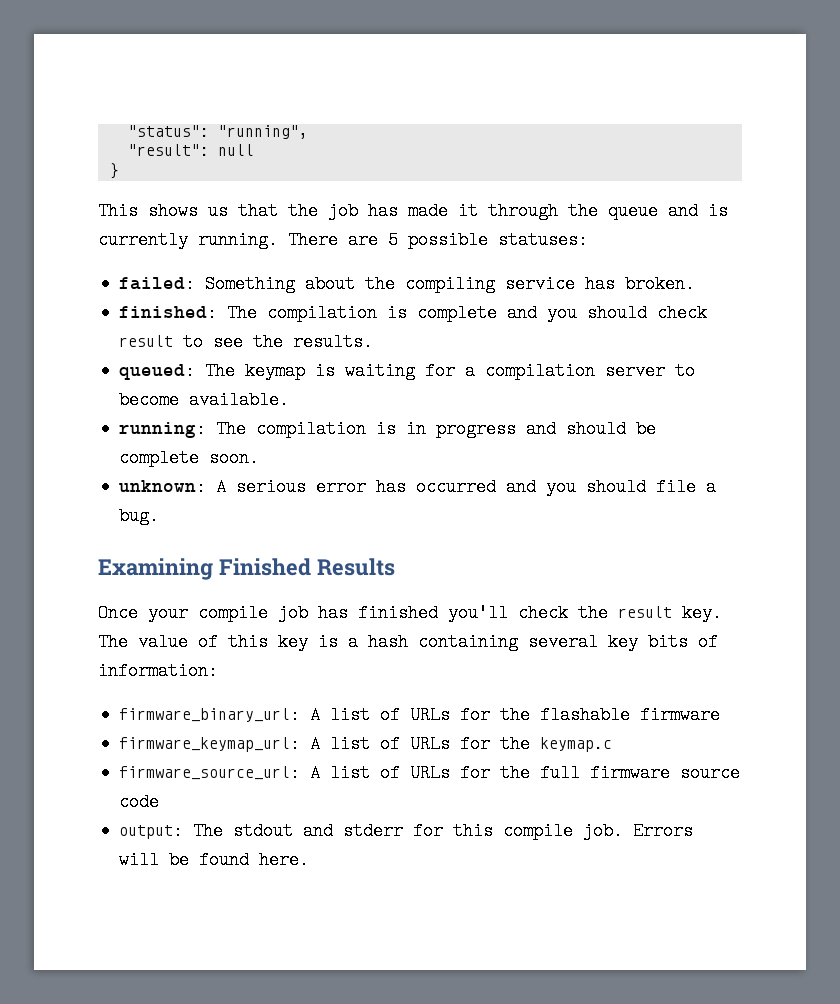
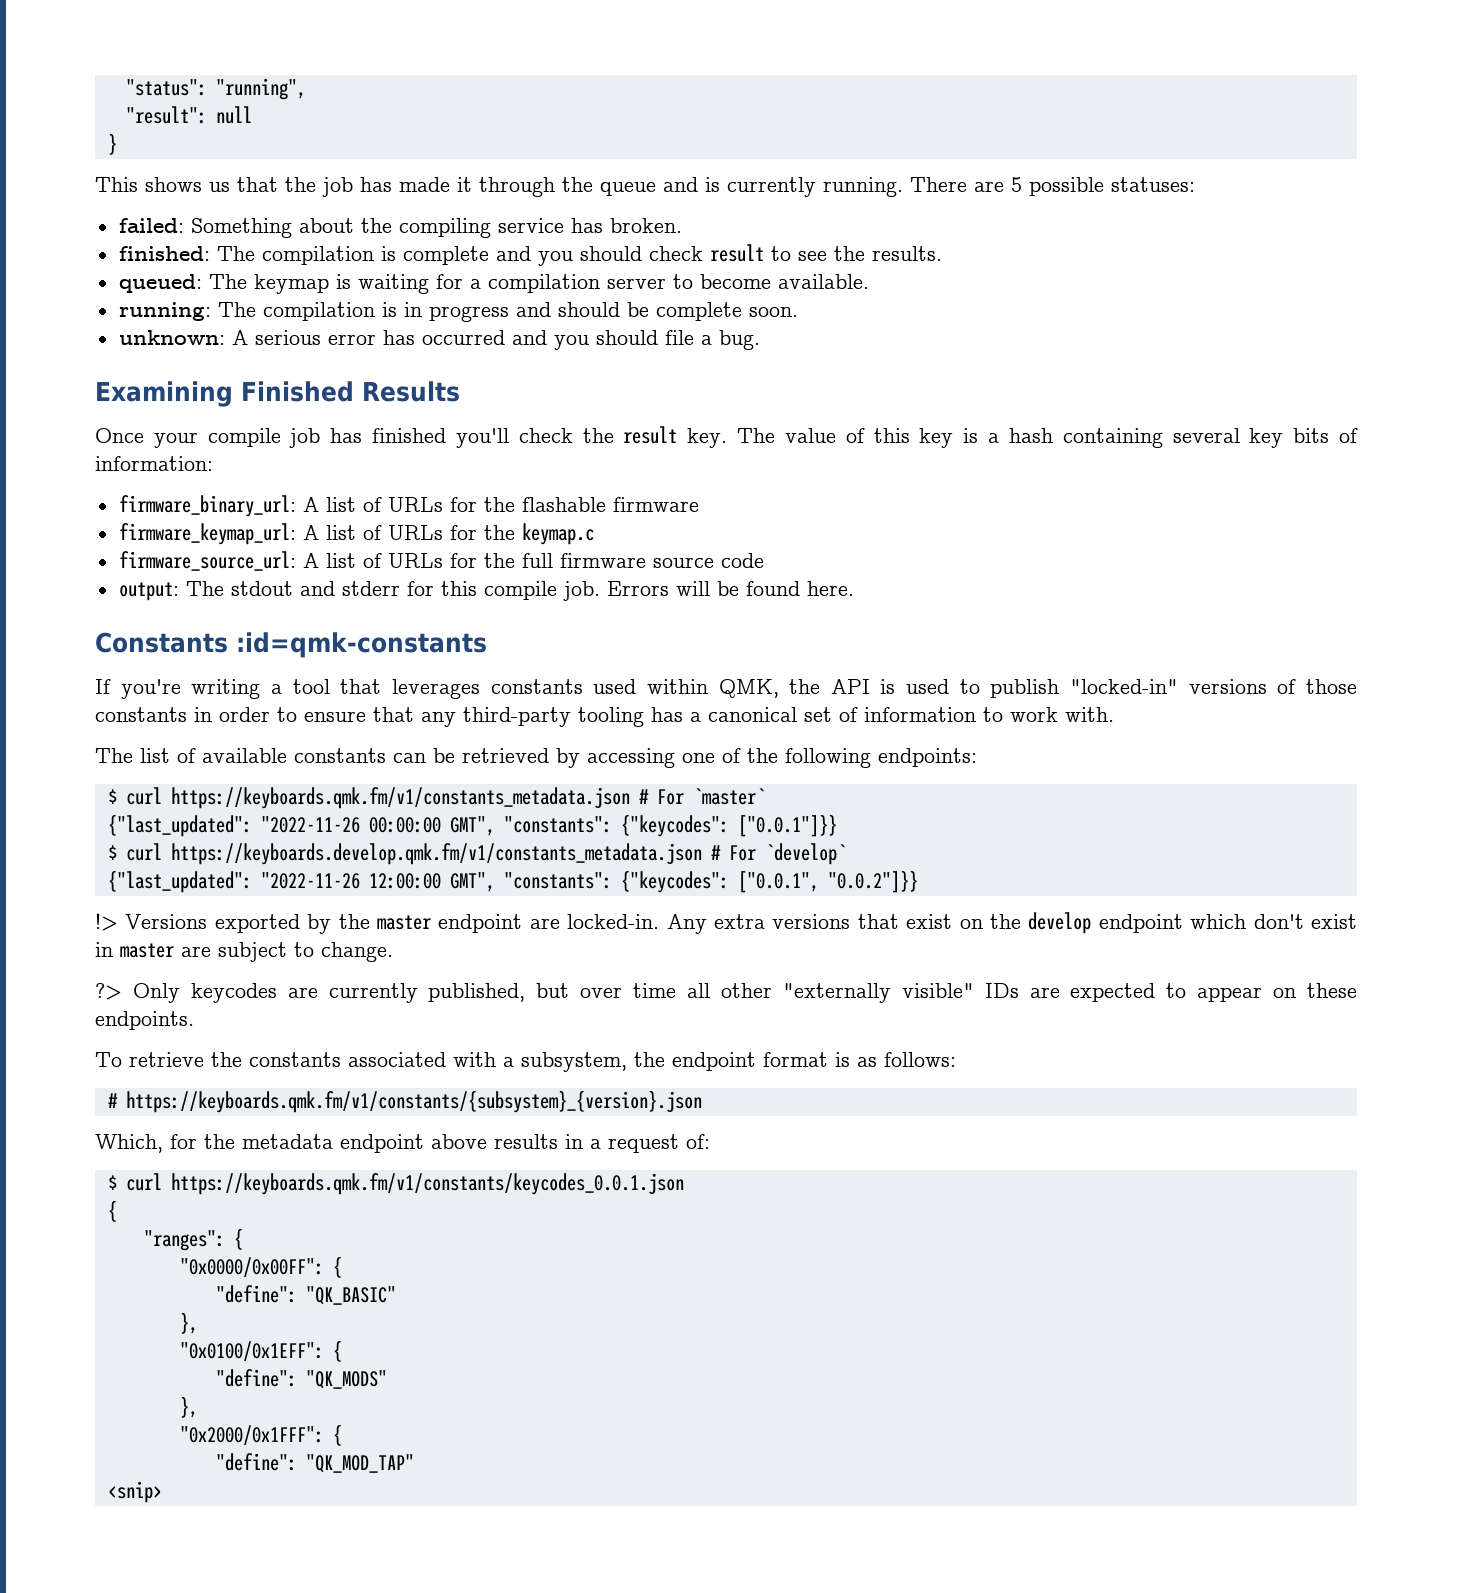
(310, 860) none -> [95,632,487,658] [95,679,1357,699] [95,707,1114,727] [95,748,977,768] [107,787,765,809] [107,814,837,837] [107,843,846,865] [107,870,918,893] [95,912,1357,934] [95,942,393,962] [95,983,1358,1003] [95,1011,194,1030] [95,1052,956,1072] [107,1090,702,1113] [95,1134,710,1153] [107,1173,684,1195] [107,1200,117,1222] [143,1228,243,1251] [179,1256,342,1278] [215,1285,396,1305] [179,1312,198,1334] [179,1340,342,1362] [215,1369,387,1389] [179,1396,198,1418] [179,1424,342,1446] [215,1453,414,1473] [107,1481,162,1503] // Constants :id=qmk-constants // If you're writing a tool that leverages constants used within QMK, the API is used to publish "locked-in" versions of those constants in order to ensure that any third-party tooling has a canonical set of information to work with. // The list of available constants can be retrieved by accessing one of the following endpoints: // $ curl https://keyboards.qmk.fm/v1/constants_metadata.json # For `master` // {"last_updated": "2022-11-26 00:00:00 GMT", "constants": {"keycodes": ["0.0.1"]}} // $ curl https://keyboards.develop.qmk.fm/v1/constants_metadata.json # For `develop` // {"last_updated": "2022-11-26 12:00:00 GMT", "constants": {"keycodes": ["0.0.1", "0.0.2"]}} // !> Versions exported by the master endpoint are locked-in. Any extra versions that exist on the develop endpoint which don't exist in master are subject to change. // ?> Only keycodes are currently published, but over time all other "externally visible" IDs are expected to appear on these endpoints. // To retrieve the constants associated with a subsystem, the endpoint format is as follows: // # https://keyboards.qmk.fm/v1/constants/{subsystem}_{version}.json // Which, for the metadata endpoint above results in a request of: // $ curl https://keyboards.qmk.fm/v1/constants/keycodes_0.0.1.json // { // "ranges": { // "0x0000/0x00FF": { // "define": "QK_BASIC" // }, // "0x0100/0x1EFF": { // "define": "QK_MODS" // }, // "0x2000/0x1FFF": { // "define": "QK_MOD_TAP" // <snip>

